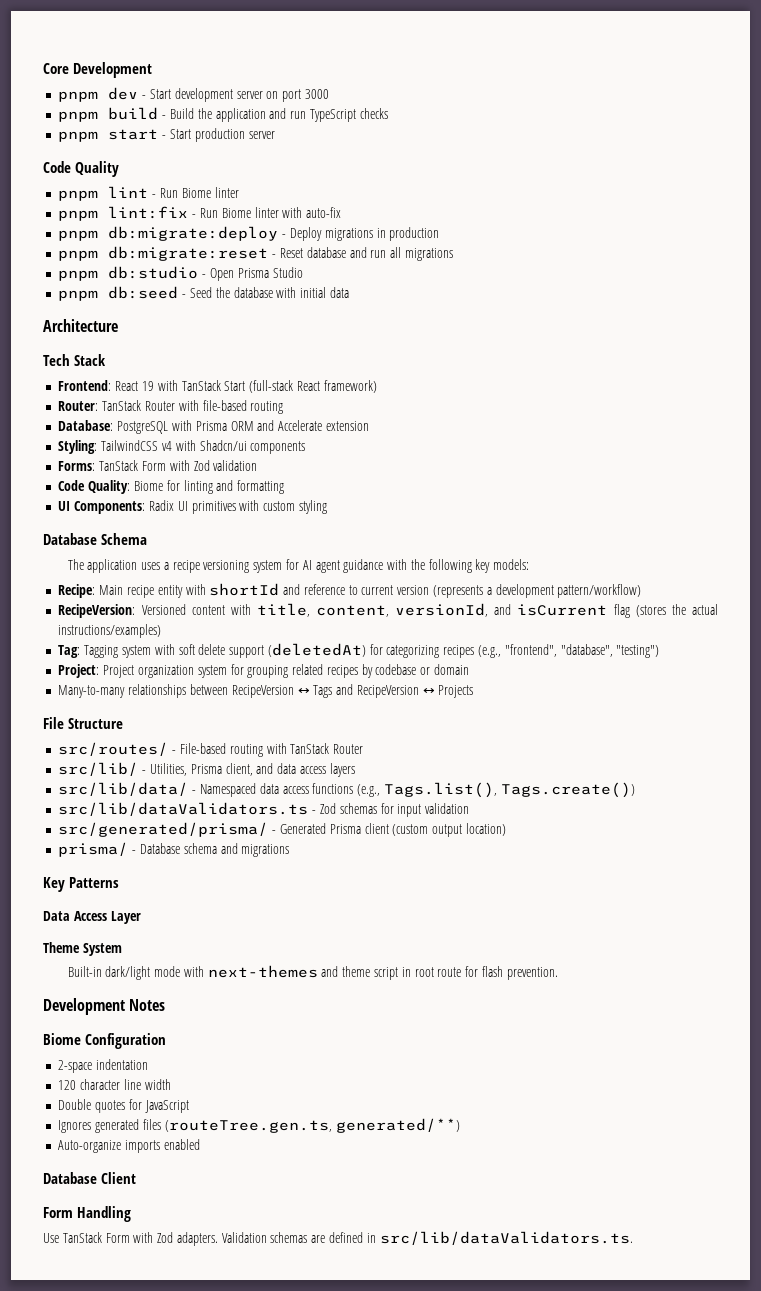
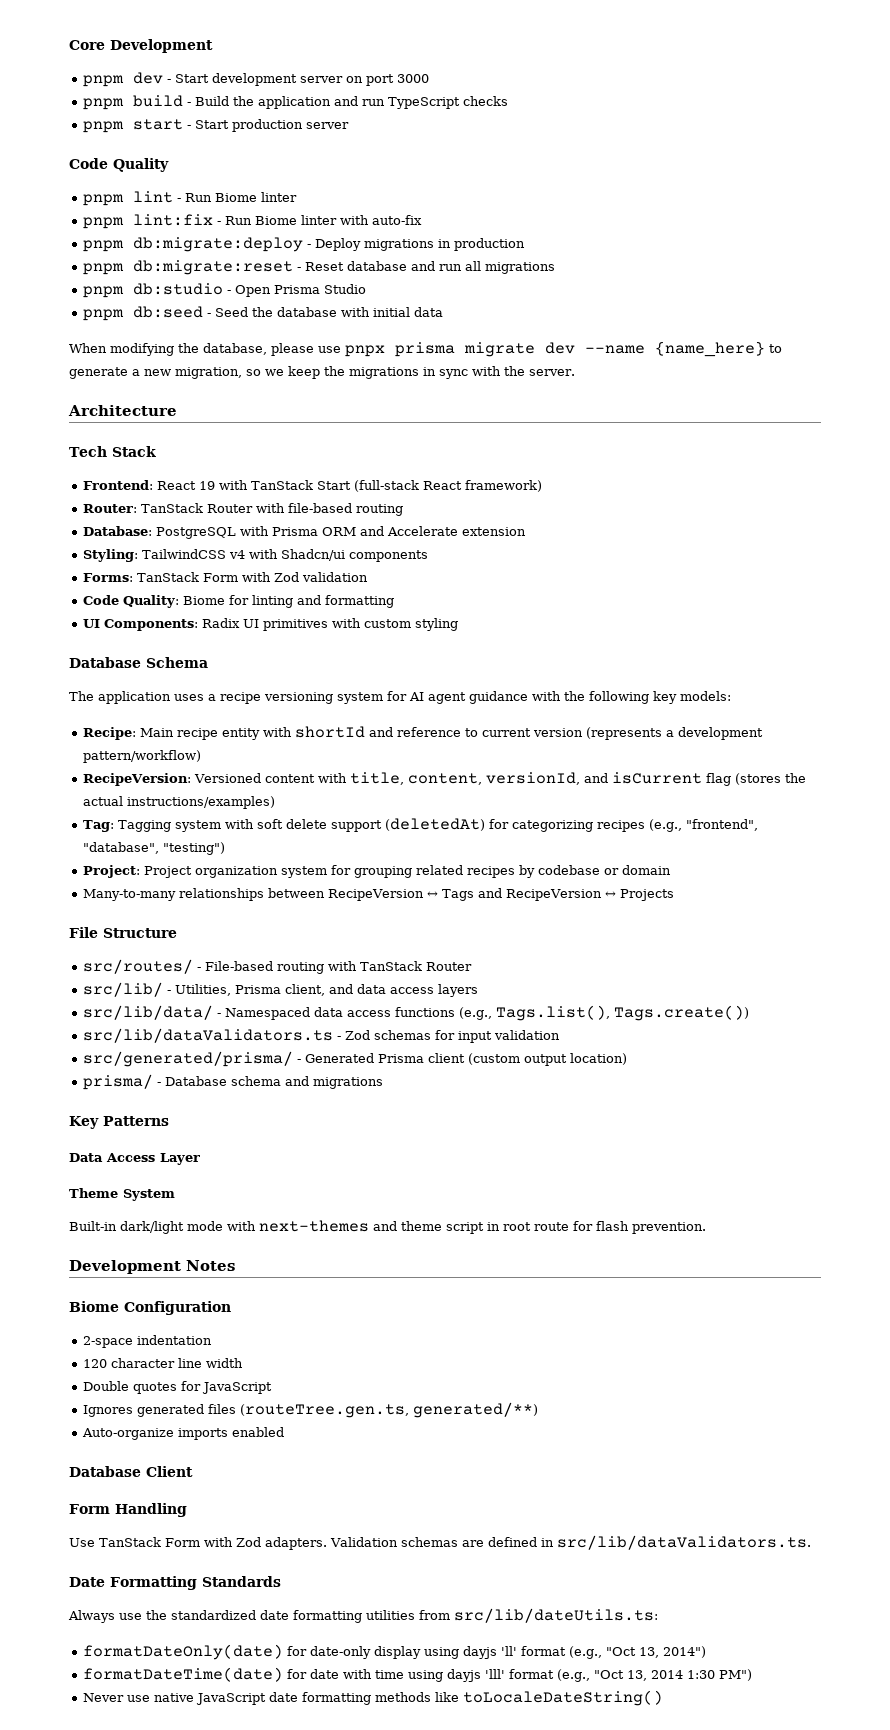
(349, 292) none -> [69,341,782,357] [69,366,575,379] // When modifying the database, please use pnpx prisma migrate dev --name {name_here} to generate a new migration, so we keep the migrations in sync with the server.
(633, 1238) none -> [69,1576,281,1590] [68,1608,658,1623] [83,1644,707,1660] [83,1667,753,1682] [83,1690,664,1706] // Date Formatting Standards // Always use the standardized date formatting utilities from src/lib/dateUtils.ts: // formatDateOnly(date) for date-only display using dayjs 'll' format (e.g., "Oct 13, 2014") // formatDateTime(date) for date with time using dayjs 'lll' format (e.g., "Oct 13, 2014 1:30 PM") // Never use native JavaScript date formatting methods like toLocaleDateString()

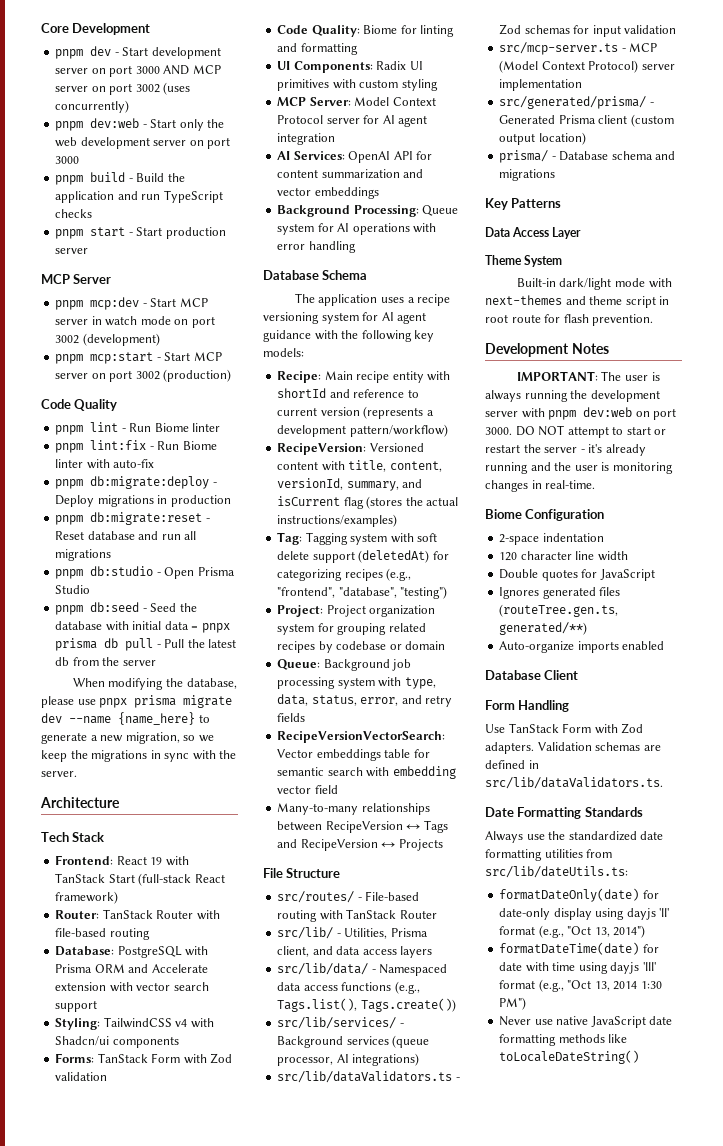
(430, 78) none -> [163,65,221,75] [55,82,191,95] [55,100,130,113] [55,118,225,131] [55,137,231,149] [55,156,80,164] AND MCP server on port 3002 (uses concurrently) // pnpm dev:web - Start only the web development server on port 3000
(350, 125) none -> [41,274,112,284] [55,297,208,310] [55,316,215,328] [55,333,160,346] [55,352,222,364] [55,369,232,382] // MCP Server // pnpm mcp:dev - Start MCP server in watch mode on port 3002 (development) // pnpm mcp:start - Start MCP server on port 3002 (production)
(444, 312) none -> [191,623,230,633] [55,638,237,651] [55,657,156,666] = pnpx prisma db pull - Pull the latest db from the server
(527, 531) none -> [109,982,209,992] [55,1000,98,1012] with vector search support
(459, 624) none -> [277,97,436,106] [277,115,428,127] [277,133,336,145] [277,151,433,163] [277,169,424,179] [277,187,379,199] [277,205,459,217] [277,223,437,235] [277,241,356,253] // MCP Server: Model Context Protocol server for AI agent integration // AI Services: OpenAI API for content summarization and vector embeddings // Background Processing: Queue system for AI operations with error handling
(581, 778) none -> [346,481,399,491] summary,
(672, 870) none -> [277,659,412,671] [277,677,436,689] [277,694,453,707] [277,713,306,722] [277,731,446,743] [277,749,430,761] [277,766,456,779] [277,785,338,794] // Queue: Background job processing system with type, data, status, error, and retry fields // RecipeVersionVectorSearch: Vector embeddings table for semantic search with embedding vector field
(750, 1013) none -> [277,1017,404,1029] [277,1035,430,1048] [277,1053,420,1066] // src/lib/services/ - Background services (queue processor, AI integrations)
(561, 1035) none -> [499,42,658,55] [499,60,675,73] [499,79,583,91] // src/mcp-server.ts - MCP (Model Context Protocol) server implementation
(235, 1265) none -> [516,371,660,381] [485,390,660,402] [485,407,677,420] [485,425,667,438] [485,444,646,456] [485,462,673,474] [485,480,596,492] // IMPORTANT: The user is always running the development server with pnpm dev:web on port 3000. DO NOT attempt to start or restart the server - it's already running and the user is monitoring changes in real-time.

